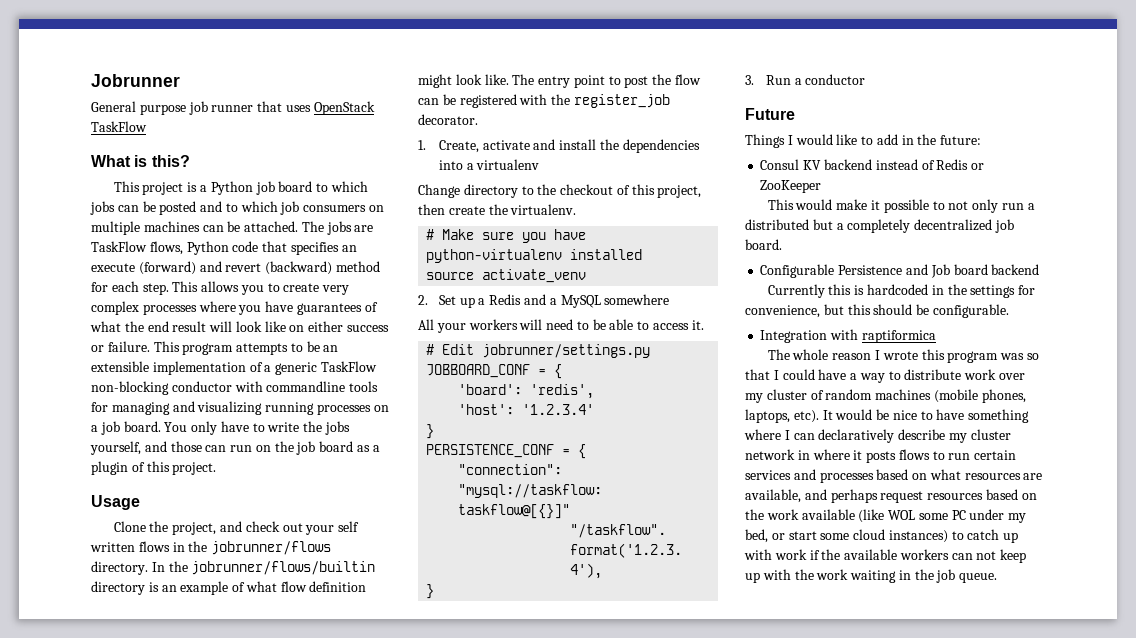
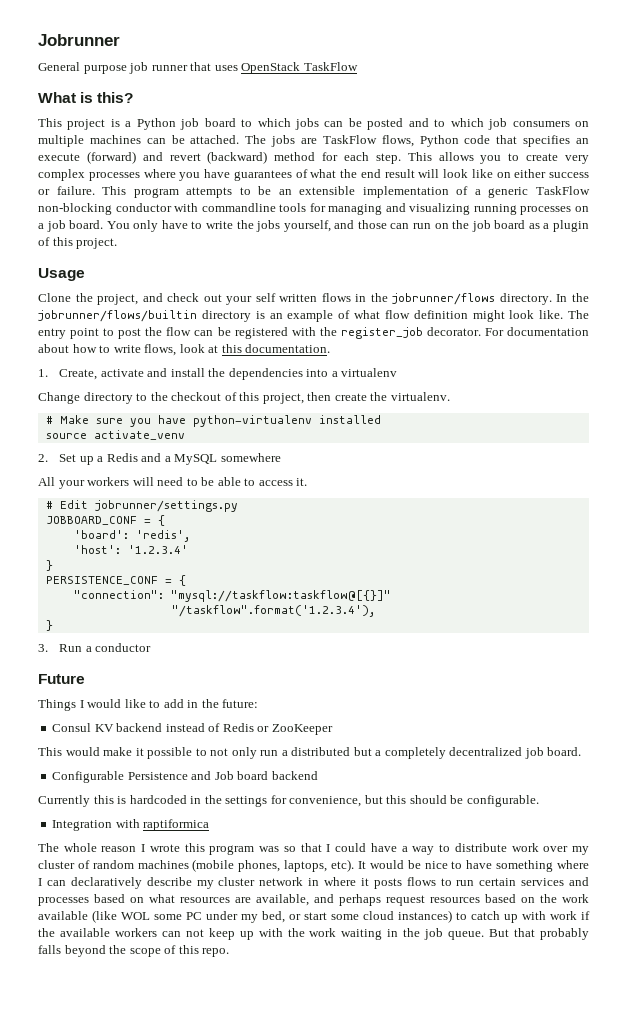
(478, 119) none -> [484,327,589,336] [38,344,331,356] For documentation about how to write flows, look at this documentation.
(998, 578) none -> [489,928,589,940] [38,945,230,957] But that probably falls beyond the scope of this repo.

